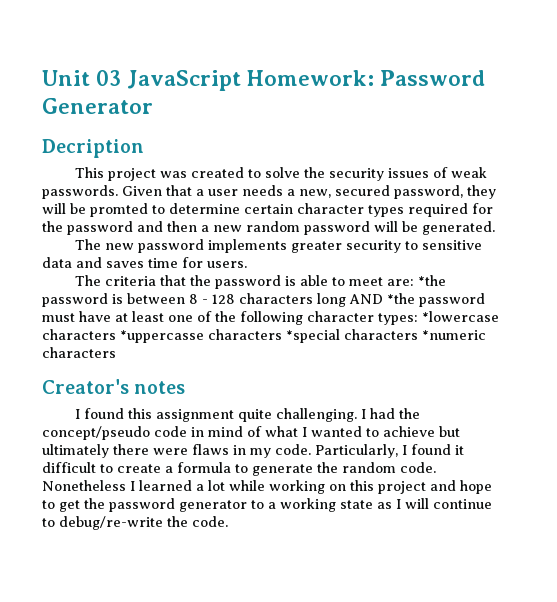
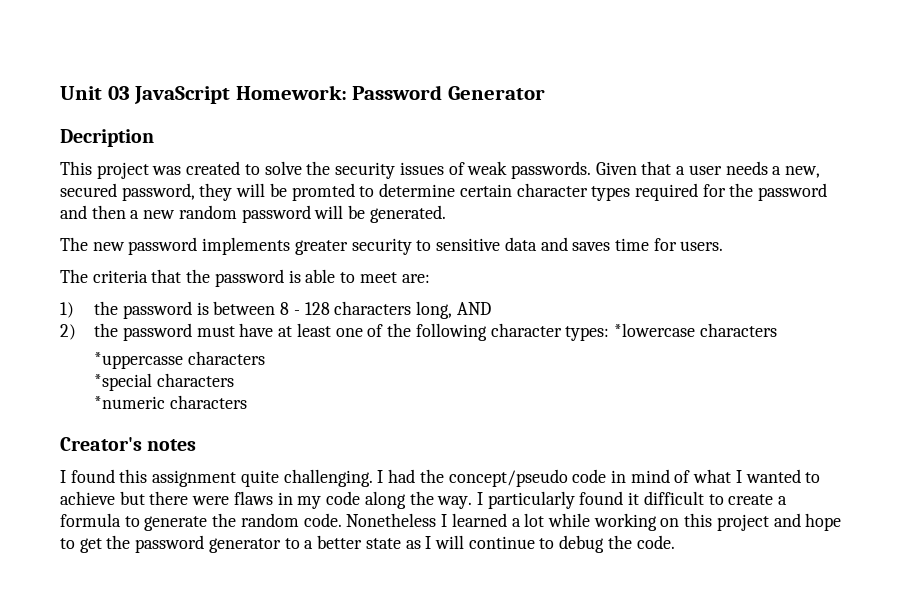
[417,275,446,286] *the -> [60,301,119,318] // 1) the
[317,293,346,307] long -> [416,301,453,319] long,
[387,293,415,304] *the -> [60,323,119,340] // 2) the
(116, 334) none -> (777, 330) //
(282, 334) none -> (265, 358) //
(418, 334) none -> (234, 380) //
[42,444,109,458] ultimately -> (145, 498) none
[275,444,407,458] code. Particularly, I -> [326,491,575,509] code along the way. I particularly
[280,498,336,512] working -> [317,535,363,549] better
[59,516,163,530] debug/re-write -> [559,535,605,553] debug

